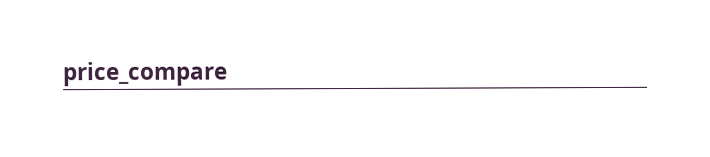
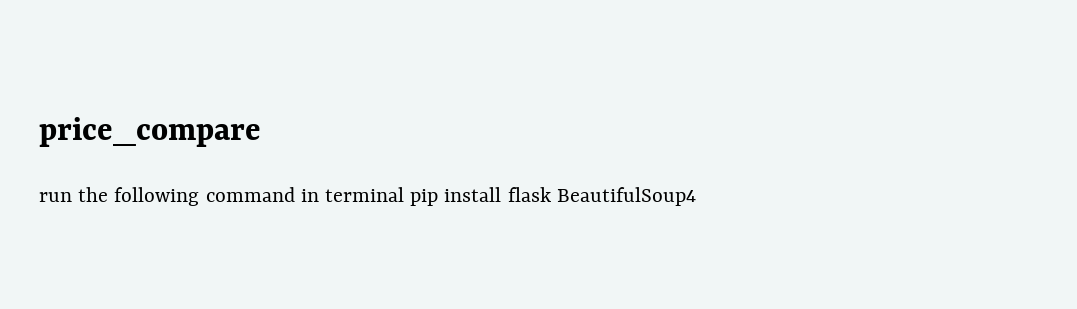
(228, 74) none -> [39,187,696,206] // run the following command in terminal pip install flask BeautifulSoup4

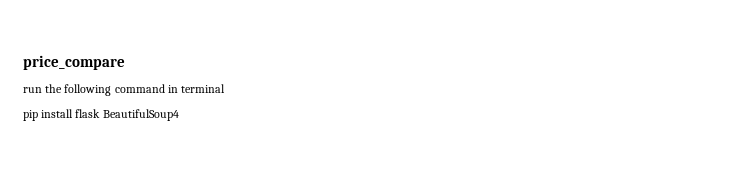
(405, 194) none -> (226, 88) //

